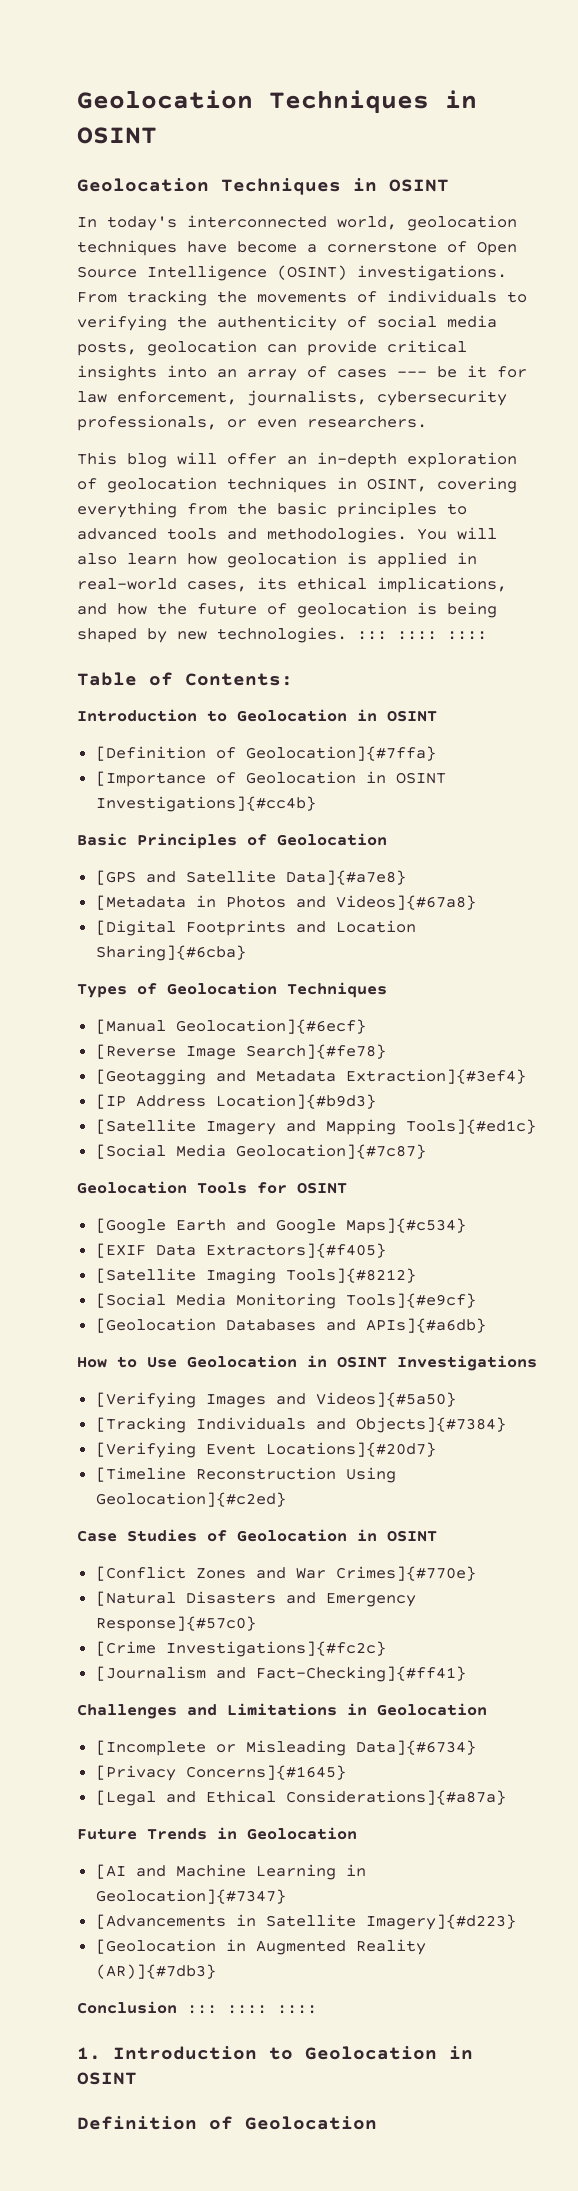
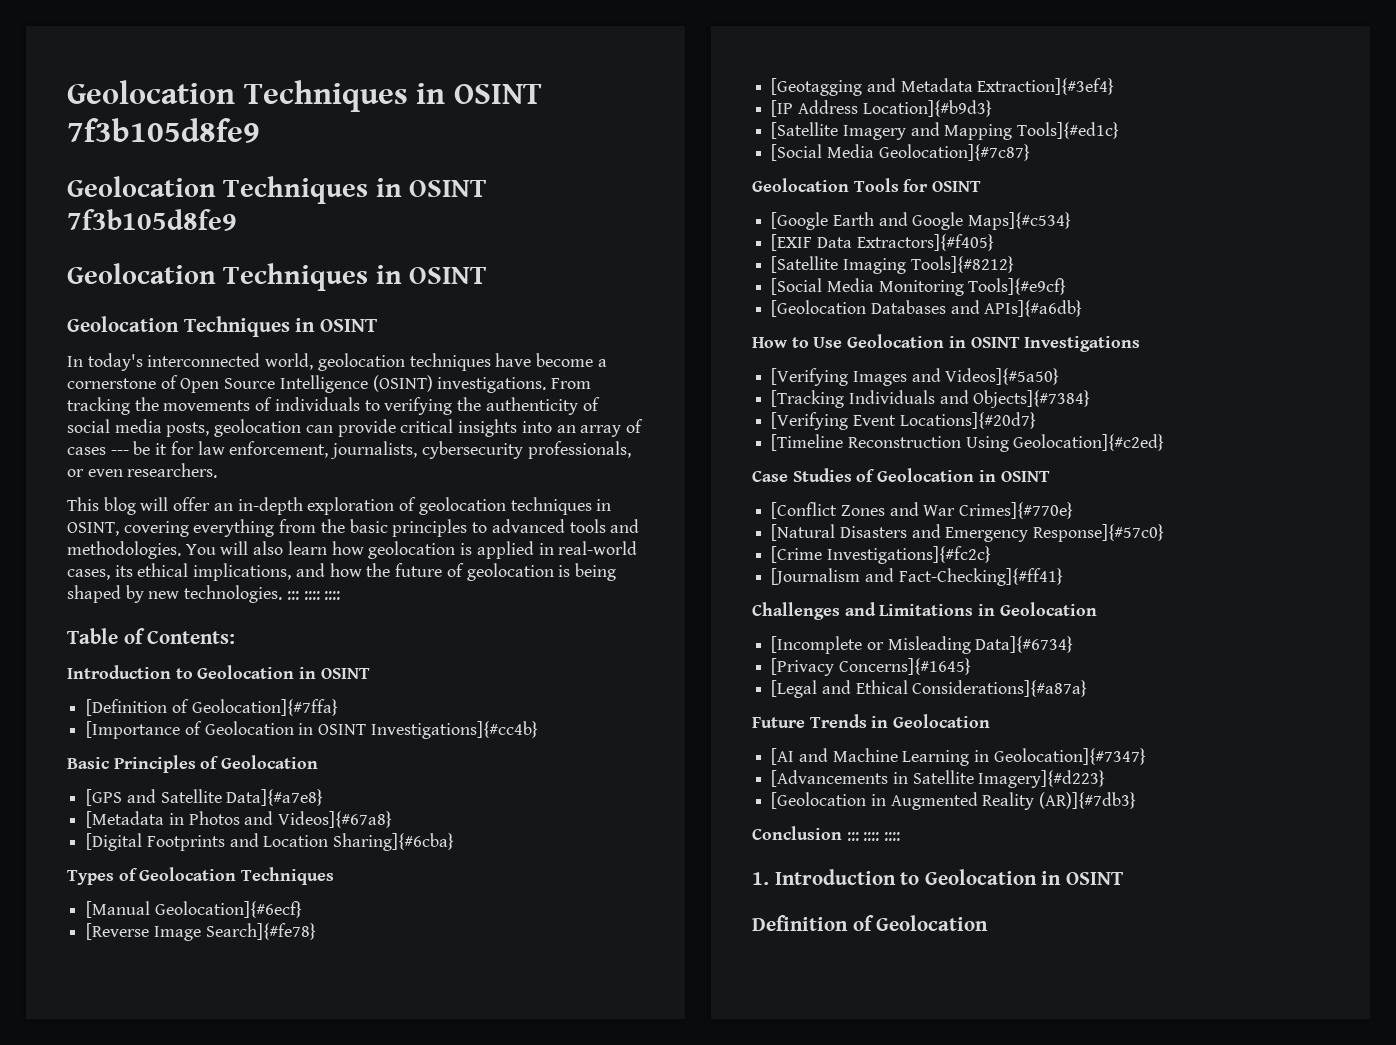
[77,90,477,114] [77,127,157,144] Geolocation Techniques in OSINT -> [67,80,542,112] [67,118,260,143] [67,176,488,204] [67,209,237,231] [67,263,488,291] Geolocation Techniques in OSINT 7f3b105d8fe9 // Geolocation Techniques in OSINT 7f3b105d8fe9 // Geolocation Techniques in OSINT

